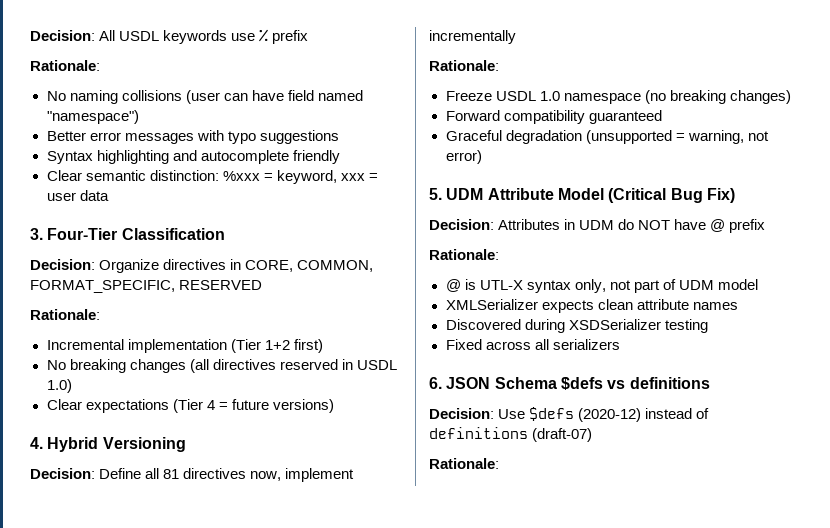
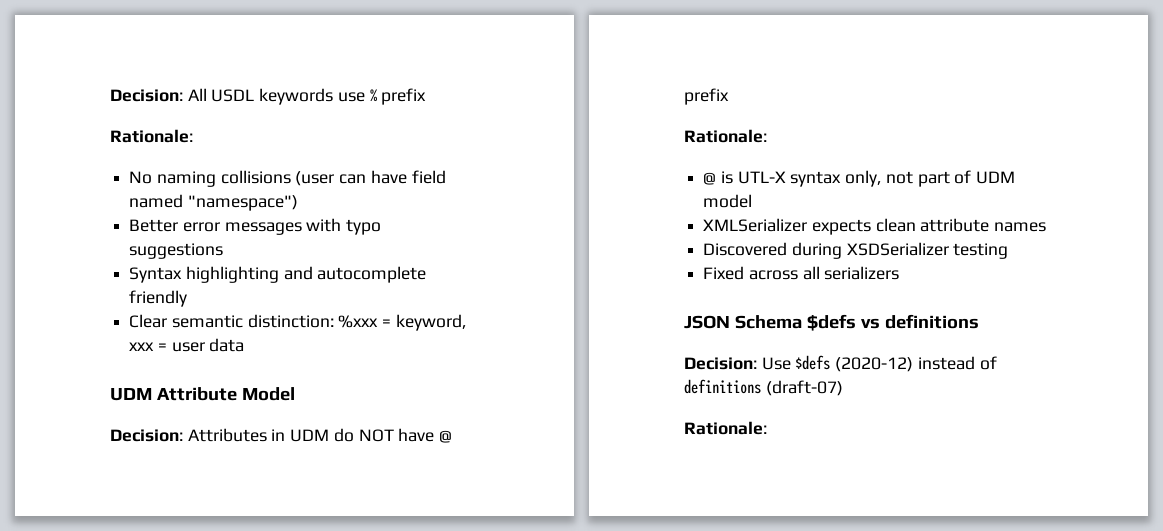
[30,228,225,240] [30,259,374,273] [30,280,263,293] [30,309,100,320] [46,339,323,353] [46,359,397,373] [46,379,72,393] [46,399,334,413] [30,437,186,452] [30,468,355,482] [429,30,516,44] [429,60,499,71] [445,90,791,104] [445,110,662,124] [445,130,769,144] [445,150,482,164] [429,188,442,200] 3. Four-Tier Classification // Decision: Organize directives in CORE, COMMON, FORMAT_SPECIFIC, RESERVED // Rationale: // Incremental implementation (Tier 1+2 first) // No breaking changes (all directives reserved in USDL 1.0) // Clear expectations (Tier 4 = future versions) // 4. Hybrid Versioning // Decision: Define all 81 directives now, implement incrementally // Rationale: // Freeze USDL 1.0 namespace (no breaking changes) // Forward compatibility guaranteed // Graceful degradation (unsupported = warning, not error) // 5. -> (245, 345) none
[608,188,735,203] (Critical Bug Fix) -> (295, 394) none
[429,377,442,389] 6. -> (900, 273) none

